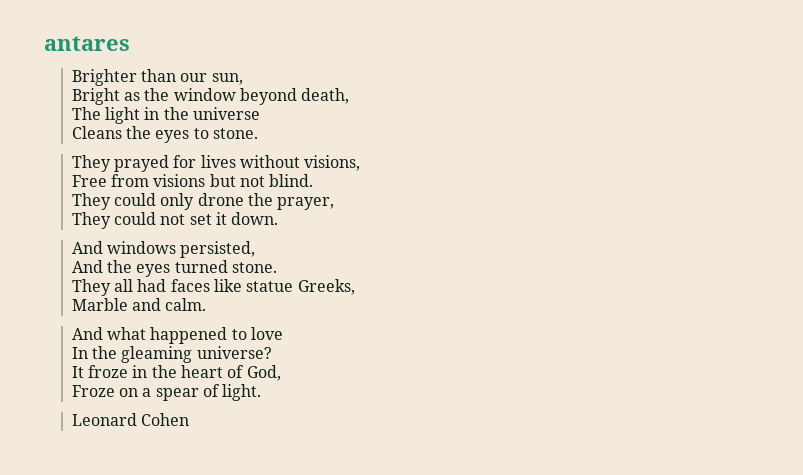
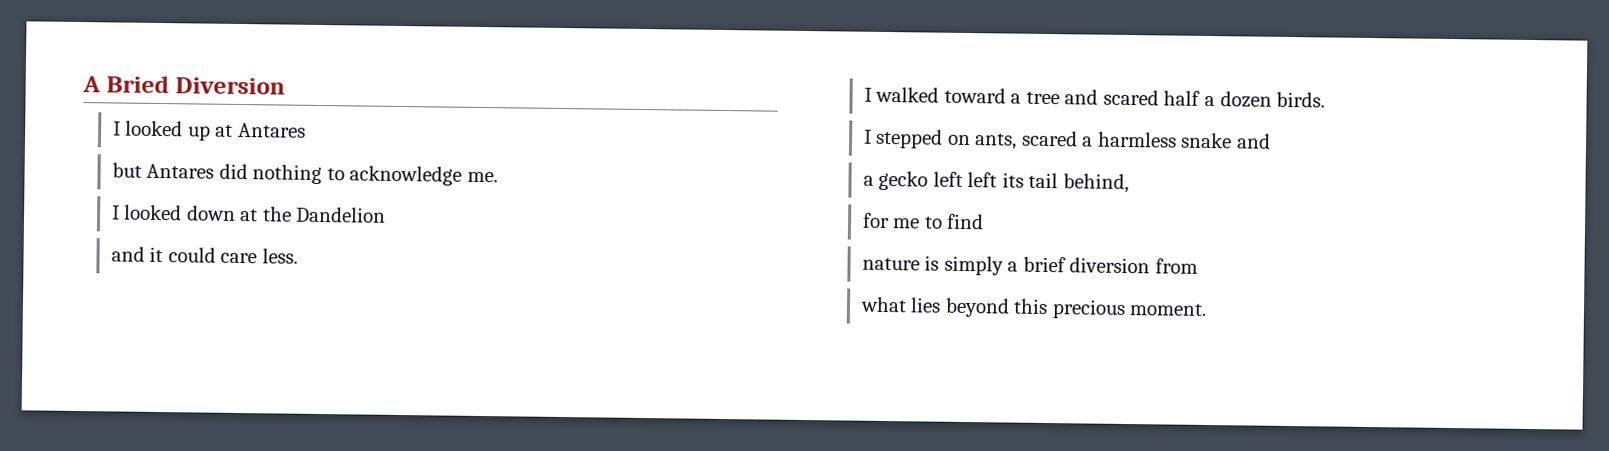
[44,36,130,51] [71,69,243,86] [71,88,350,105] [71,107,261,124] [71,126,259,143] [71,155,361,172] [71,174,314,187] [71,193,335,210] [71,212,279,229] [71,241,256,258] [71,260,278,277] [71,279,355,296] [71,298,207,311] [71,327,284,344] [71,346,272,363] [71,365,281,381] [71,384,262,401] [71,413,190,426] antares // Brighter than our sun, // Bright as the window beyond death, // The light in the universe // Cleans the eyes to stone. // They prayed for lives without visions, // Free from visions but not blind. // They could only drone the prayer, // They could not set it down. // And windows persisted, // And the eyes turned stone. // They all had faces like statue Greeks, // Marble and calm. // And what happened to love // In the gleaming universe? // It froze in the heart of God, // Froze on a spear of light. // Leonard Cohen -> [82,75,285,95] [112,120,306,141] [111,162,498,186] [111,204,387,223] [110,246,298,264] [863,86,1326,108] [863,128,1271,150] [862,170,1129,194] [861,212,985,230] [861,255,1198,276] [859,296,1208,319] A Bried Diversion // I looked up at Antares // but Antares did nothing to acknowledge me. // I looked down at the Dandelion // and it could care less. // I walked toward a tree and scared half a dozen birds. // I stepped on ants, scared a harmless snake and // a gecko left left its tail behind, // for me to find // nature is simply a brief diversion from // what lies beyond this precious moment.

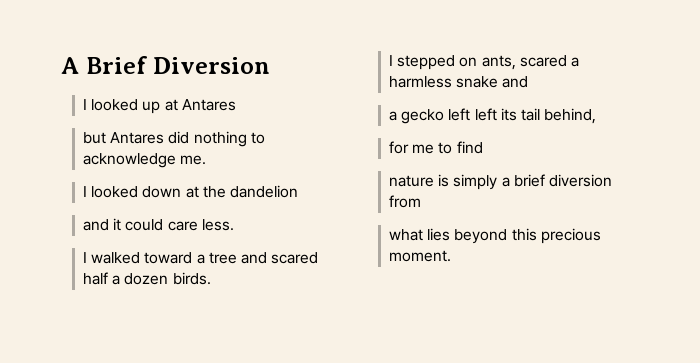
[105,75,169,94] Bried -> [85,56,147,74] Brief
[296,206,387,223] Dandelion -> [229,185,298,198] dandelion

